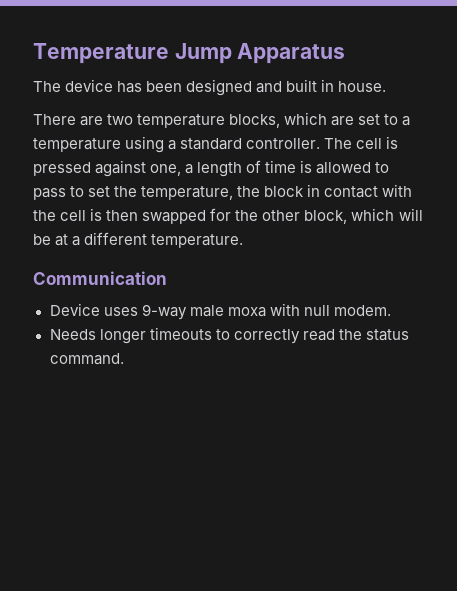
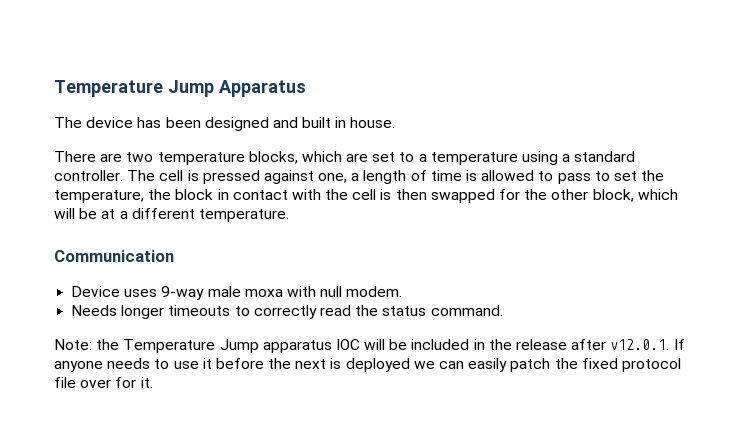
(124, 359) none -> [54,339,685,353] [54,358,681,372] [54,377,153,388] // Note: the Temperature Jump apparatus IOC will be included in the release after v12.0.1. If anyone needs to use it before the next is deployed we can easily patch the fixed protocol file over for it.

